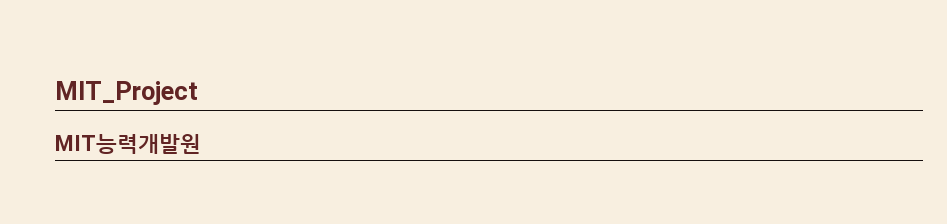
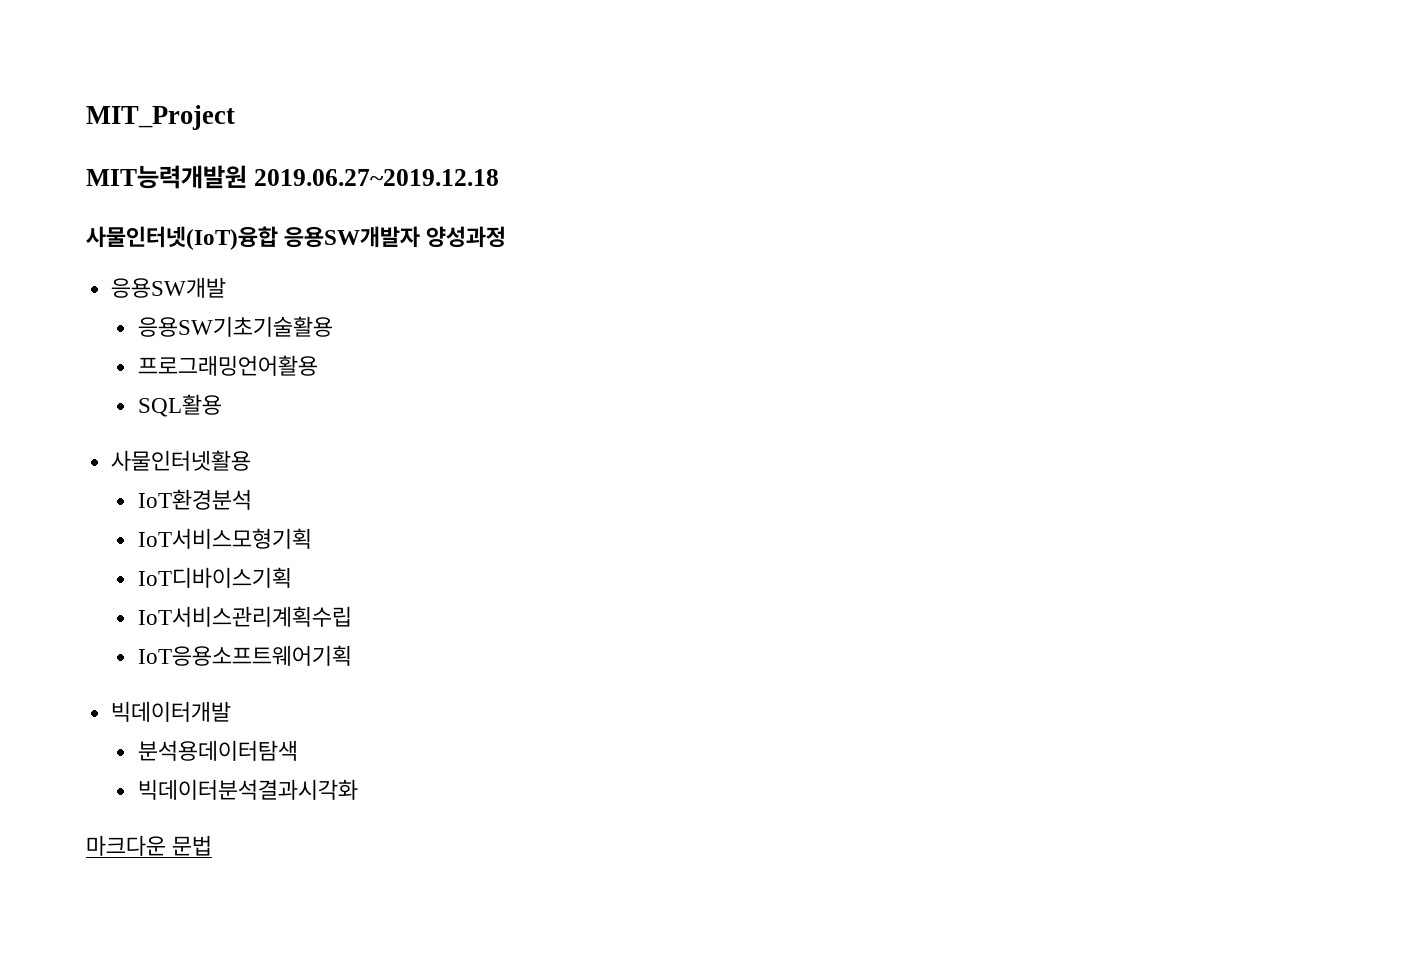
(201, 144) none -> [253,169,499,186] [86,226,507,250] [111,277,227,298] [137,316,333,337] [137,355,318,376] [137,394,222,417] [111,450,252,471] [137,489,252,510] [137,528,312,549] [137,567,292,588] [137,606,352,627] [137,645,352,666] [111,701,232,722] [137,740,298,761] [137,779,358,800] [86,835,213,856] 2019.06.27~2019.12.18 // 사물인터넷(IoT)융합 응용SW개발자 양성과정 // 응용SW개발 // 응용SW기초기술활용 // 프로그래밍언어활용 // SQL활용 // 사물인터넷활용 // IoT환경분석 // IoT서비스모형기획 // IoT디바이스기획 // IoT서비스관리계획수립 // IoT응용소프트웨어기획 // 빅데이터개발 // 분석용데이터탐색 // 빅데이터분석결과시각화 // 마크다운 문법

